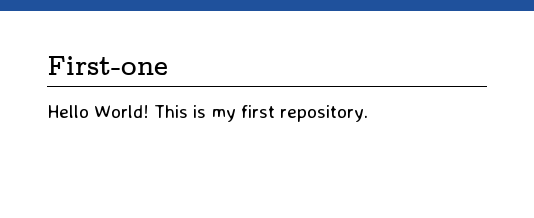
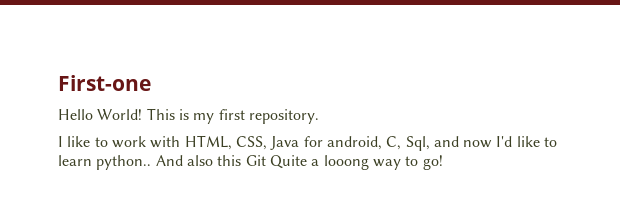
(368, 113) none -> [58,135,558,151] [58,155,443,170] // I like to work with HTML, CSS, Java for android, C, Sql, and now I'd like to learn python.. And also this Git Quite a looong way to go!

